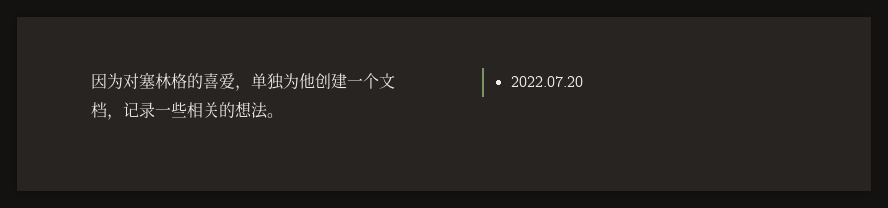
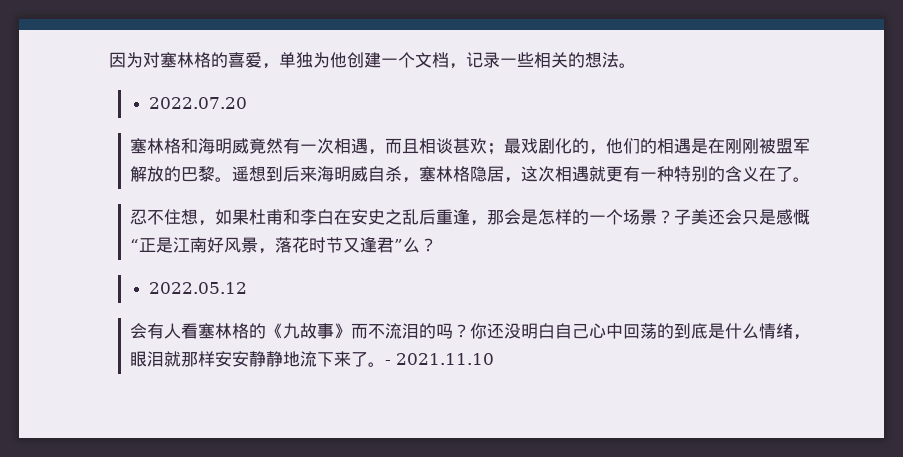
(583, 81) none -> [130,138,811,155] [130,166,811,183] [130,209,811,226] [130,237,438,254] [149,282,248,294] [130,323,811,340] [130,351,495,367] // 塞林格和海明威竟然有一次相遇，而且相谈甚欢；最戏剧化的，他们的相遇是在刚刚被盟军解放的巴黎。遥想到后来海明威自杀，塞林格隐居，这次相遇就更有一种特别的含义在了。 // 忍不住想，如果杜甫和李白在安史之乱后重逢，那会是怎样的一个场景？子美还会只是感慨“正是江南好风景，落花时节又逢君”么？ // 2022.05.12 // 会有人看塞林格的《九故事》而不流泪的吗？你还没明白自己心中回荡的到底是什么情绪，眼泪就那样安安静静地流下来了。- 2021.11.10

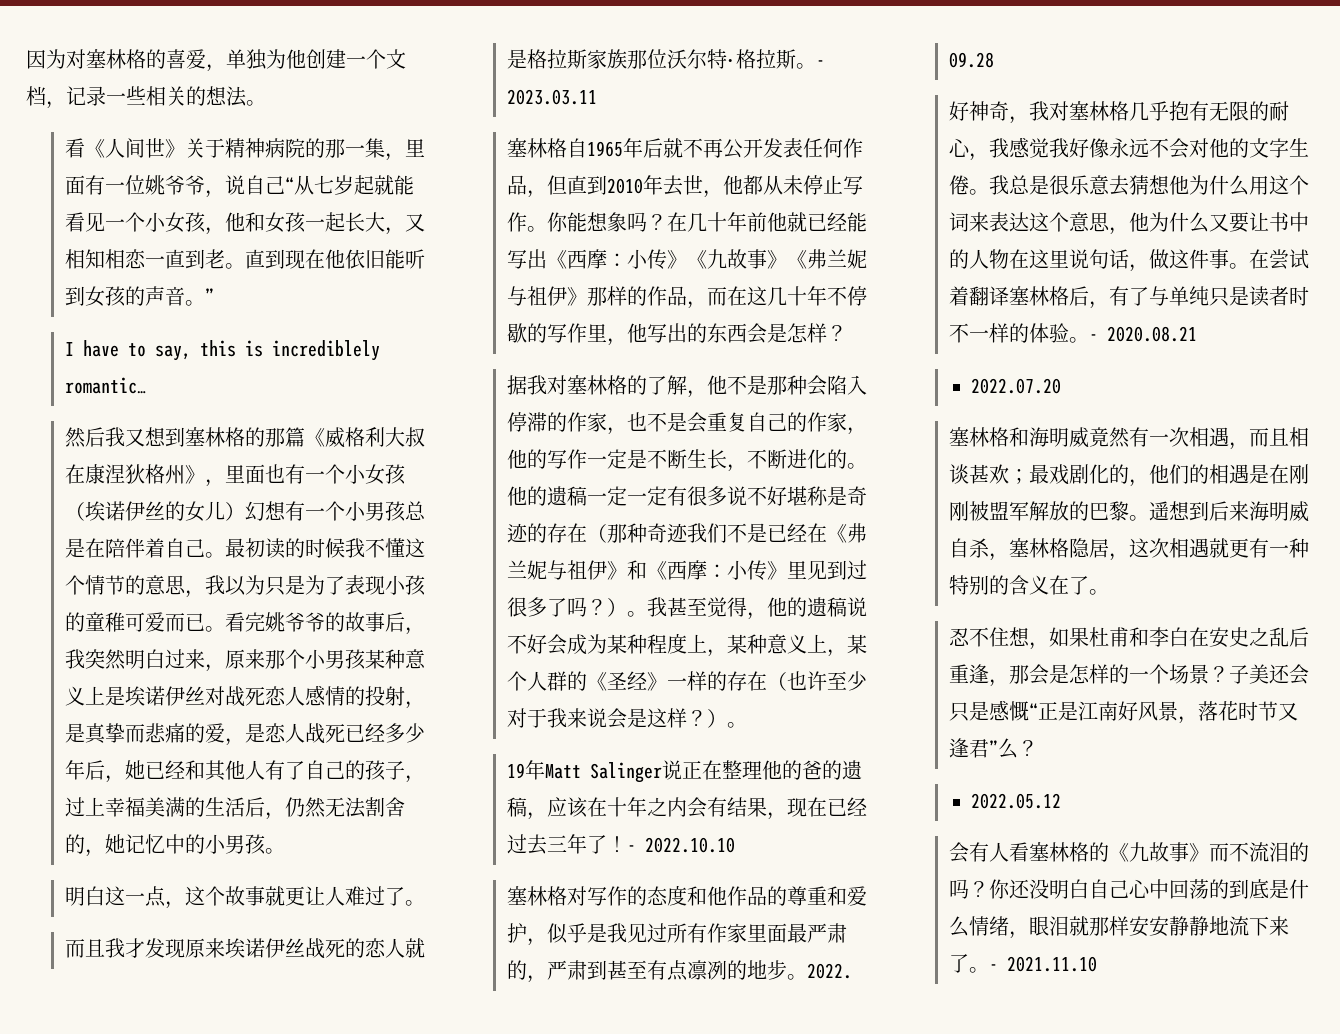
(636, 65) none -> [65,138,426,161] [65,175,415,198] [65,212,426,235] [65,249,426,269] [65,286,215,307] [65,340,381,361] [65,377,147,394] [65,427,426,448] [65,464,407,487] [65,501,427,522] [65,538,426,559] [65,575,427,598] [65,612,426,635] [65,649,427,672] [65,685,426,709] [65,723,426,746] [65,760,426,783] [65,797,406,820] [65,834,286,857] [65,886,426,909] [65,938,426,959] [507,49,826,69] [507,89,598,105] [507,138,864,159] [507,175,864,198] [507,212,868,232] [507,249,868,269] [507,286,868,309] [507,323,848,346] [507,375,868,398] [507,412,868,435] [507,449,868,472] [507,486,868,506] [507,523,868,543] [507,560,868,580] [507,597,868,620] [507,633,868,657] [507,671,868,691] [507,708,748,729] [507,760,863,783] [507,797,868,820] [507,834,736,855] [507,885,868,906] [507,923,848,946] [507,960,853,983] [949,52,995,68] [949,101,1290,124] [949,137,1310,161] [949,175,1310,196] [949,212,1310,235] [949,249,1310,272] [949,286,1310,309] [949,323,1198,343] // 看《人间世》关于精神病院的那一集，里面有一位姚爷爷，说自己“从七岁起就能看见一个小女孩，他和女孩一起长大，又相知相恋一直到老。直到现在他依旧能听到女孩的声音。” // I have to say, this is incrediblely romantic… // 然后我又想到塞林格的那篇《威格利大叔在康涅狄格州》，里面也有一个小女孩（埃诺伊丝的女儿）幻想有一个小男孩总是在陪伴着自己。最初读的时候我不懂这个情节的意思，我以为只是为了表现小孩的童稚可爱而已。看完姚爷爷的故事后，我突然明白过来，原来那个小男孩某种意义上是埃诺伊丝对战死恋人感情的投射，是真挚而悲痛的爱，是恋人战死已经多少年后，她已经和其他人有了自己的孩子，过上幸福美满的生活后，仍然无法割舍的，她记忆中的小男孩。 // 明白这一点，这个故事就更让人难过了。 // 而且我才发现原来埃诺伊丝战死的恋人就是格拉斯家族那位沃尔特·格拉斯。- 2023.03.11 // 塞林格自1965年后就不再公开发表任何作品，但直到2010年去世，他都从未停止写作。你能想象吗？在几十年前他就已经能写出《西摩：小传》《九故事》《弗兰妮与祖伊》那样的作品，而在这几十年不停歇的写作里，他写出的东西会是怎样？ // 据我对塞林格的了解，他不是那种会陷入停滞的作家，也不是会重复自己的作家，他的写作一定是不断生长，不断进化的。他的遗稿一定一定有很多说不好堪称是奇迹的存在（那种奇迹我们不是已经在《弗兰妮与祖伊》和《西摩：小传》里见到过很多了吗？）。我甚至觉得，他的遗稿说不好会成为某种程度上，某种意义上，某个人群的《圣经》一样的存在（也许至少对于我来说会是这样？）。 // 19年Matt Salinger说正在整理他的爸的遗稿，应该在十年之内会有结果，现在已经过去三年了！- 2022.10.10 // 塞林格对写作的态度和他作品的尊重和爱护，似乎是我见过所有作家里面最严肃的，严肃到甚至有点凛冽的地步。2022. 09.28 // 好神奇，我对塞林格几乎抱有无限的耐心，我感觉我好像永远不会对他的文字生倦。我总是很乐意去猜想他为什么用这个词来表达这个意思，他为什么又要让书中的人物在这里说句话，做这件事。在尝试着翻译塞林格后，有了与单纯只是读者时不一样的体验。- 2020.08.21

